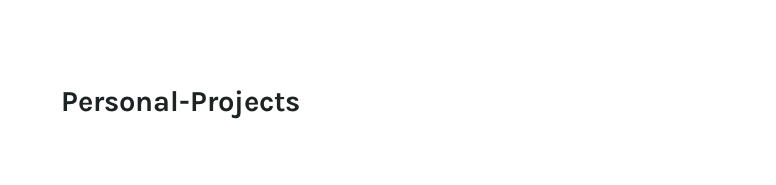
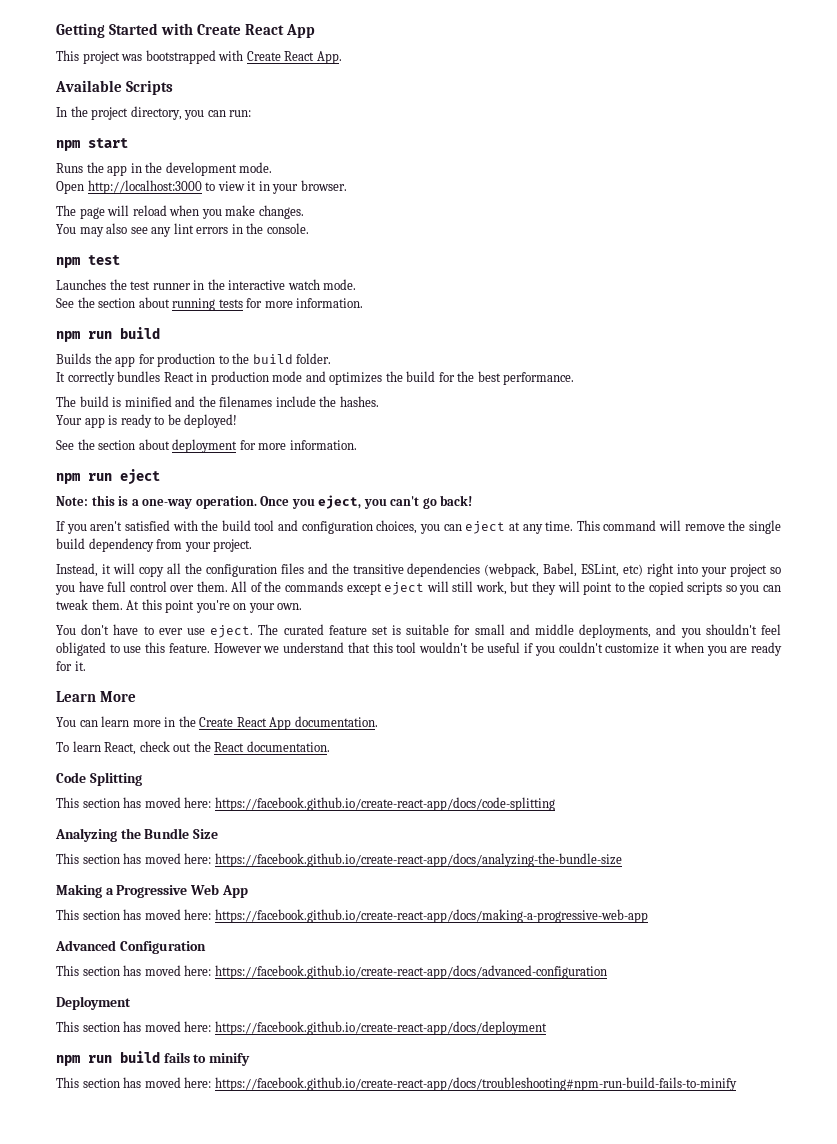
[61,90,300,119] Personal-Projects -> [56,23,316,38] [56,50,342,64] [55,80,173,95] [56,106,252,120] [56,138,128,151] [56,162,273,176] [56,180,347,194] [56,205,304,219] [56,223,309,237] [56,255,120,268] [56,279,357,290] [56,297,364,311] [56,327,160,342] [56,353,332,367] [56,371,575,385] [56,396,379,407] [56,414,238,428] [56,439,357,453] [56,469,160,485] [56,495,473,509] [56,520,781,534] [56,538,253,552] [56,563,782,577] [55,581,781,595] [56,599,303,613] [56,624,781,638] [56,642,783,656] [56,661,86,671] [56,691,136,702] [56,716,378,730] [56,741,330,755] [56,772,142,786] [56,797,555,811] [55,828,218,842] [56,853,622,867] [56,884,248,898] [56,909,648,923] [55,940,206,954] [56,965,607,979] [56,996,131,1010] [56,1021,547,1035] [56,1051,250,1066] [56,1077,737,1091] Getting Started with Create React App // This project was bootstrapped with Create React App. // Available Scripts // In the project directory, you can run: // npm start // Runs the app in the development mode. // Open http://localhost:3000 to view it in your browser. // The page will reload when you make changes. // You may also see any lint errors in the console. // npm test // Launches the test runner in the interactive watch mode. // See the section about running tests for more information. // npm run build // Builds the app for production to the build folder. // It correctly bundles React in production mode and optimizes the build for the best performance. // The build is minified and the filenames include the hashes. // Your app is ready to be deployed! // See the section about deployment for more information. // npm run eject // Note: this is a one-way operation. Once you eject, you can't go back! // If you aren't satisfied with the build tool and configuration choices, you can eject at any time. This command will remove the single build dependency from your project. // Instead, it will copy all the configuration files and the transitive dependencies (webpack, Babel, ESLint, etc) right into your project so you have full control over them. All of the commands except eject will still work, but they will point to the copied scripts so you can tweak them. At this point you're on your own. // You don't have to ever use eject. The curated feature set is suitable for small and middle deployments, and you shouldn't feel obligated to use this feature. However we understand that this tool wouldn't be useful if you couldn't customize it when you are ready for it. // Learn More // You can learn more in the Create React App documentation. // To learn React, check out the React documentation. // Code Splitting // This section has moved here: https://facebook.github.io/create-react-app/docs/code-splitting // Analyzing the Bundle Size // This section has moved here: https://facebook.github.io/create-react-app/docs/analyzing-the-bundle-size // Making a Progressive Web App // This section has moved here: https://facebook.github.io/create-react-app/docs/making-a-progressive-web-app // Advanced Configuration // This section has moved here: https://facebook.github.io/create-react-app/docs/advanced-configuration // Deployment // This section has moved here: https://facebook.github.io/create-react-app/docs/deployment // npm run build fails to minify // This section has moved here: https://facebook.github.io/create-react-app/docs/troubleshooting#npm-run-build-fails-to-minify

